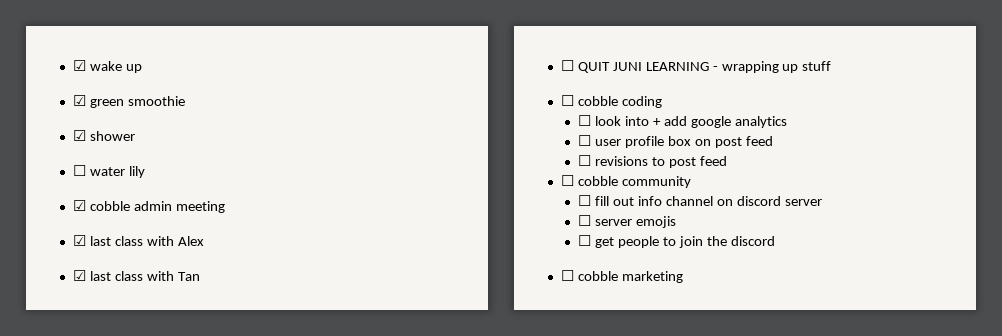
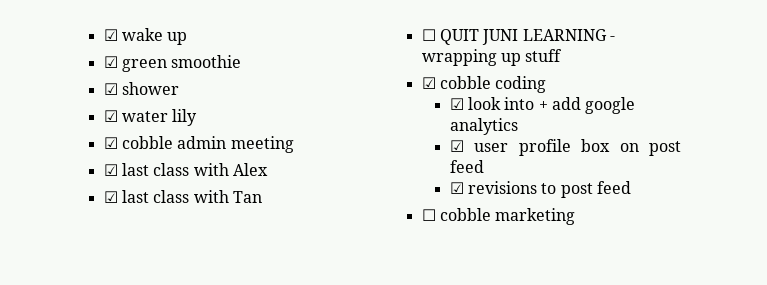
[72,165,86,176] ☐ -> [103,110,118,122] ☑
[560,95,574,106] ☐ -> [421,77,436,89] ☑
[578,115,592,126] ☐ -> [449,98,464,110] ☑
[578,135,592,146] ☐ -> [449,140,464,152] ☑
[578,155,592,166] ☐ -> [449,182,464,194] ☑
[560,175,691,188] [578,195,822,206] [578,215,677,228] [578,235,775,248] // ☐ cobble community // ☐ fill out info channel on discord server // ☐ server emojis // ☐ get people to join the discord -> (632, 187) none

